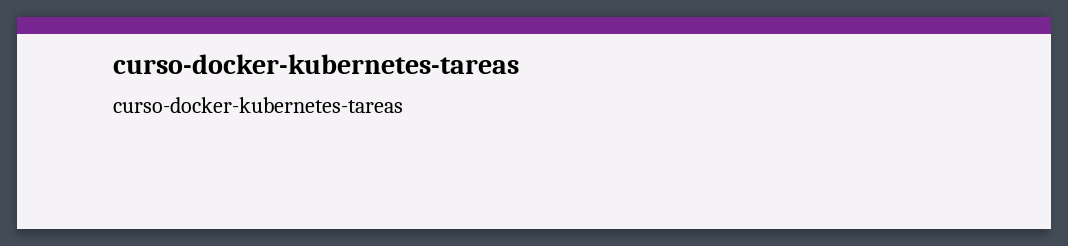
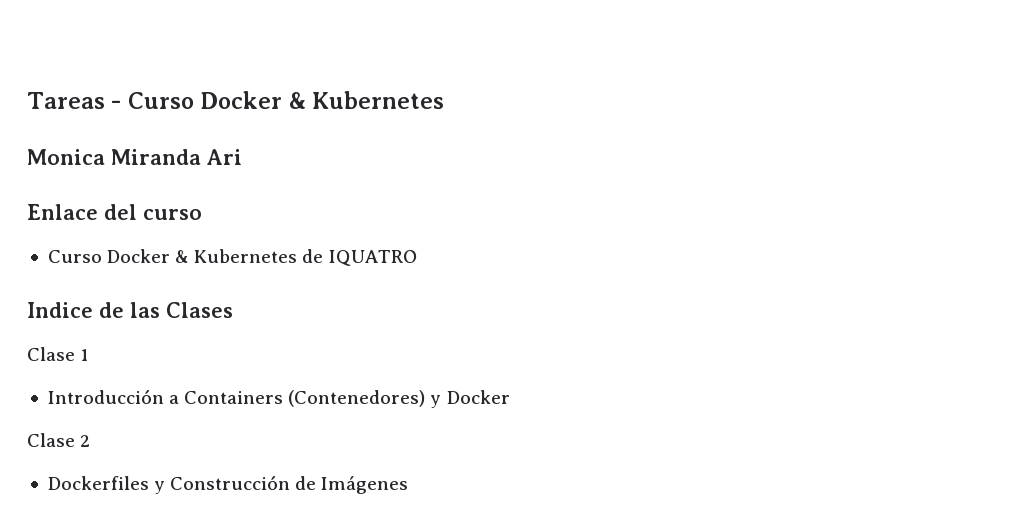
[113,54,519,74] [113,97,403,113] curso-docker-kubernetes-tareas // curso-docker-kubernetes-tareas -> [27,91,445,109] [27,149,242,165] [27,204,202,220] [47,249,417,266] [27,302,233,318] [27,347,89,361] [47,389,510,408] [27,433,91,447] [47,475,409,494] Tareas - Curso Docker & Kubernetes // Monica Miranda Ari // Enlace del curso // Curso Docker & Kubernetes de IQUATRO // Indice de las Clases // Clase 1 // Introducción a Containers (Contenedores) y Docker // Clase 2 // Dockerfiles y Construcción de Imágenes

